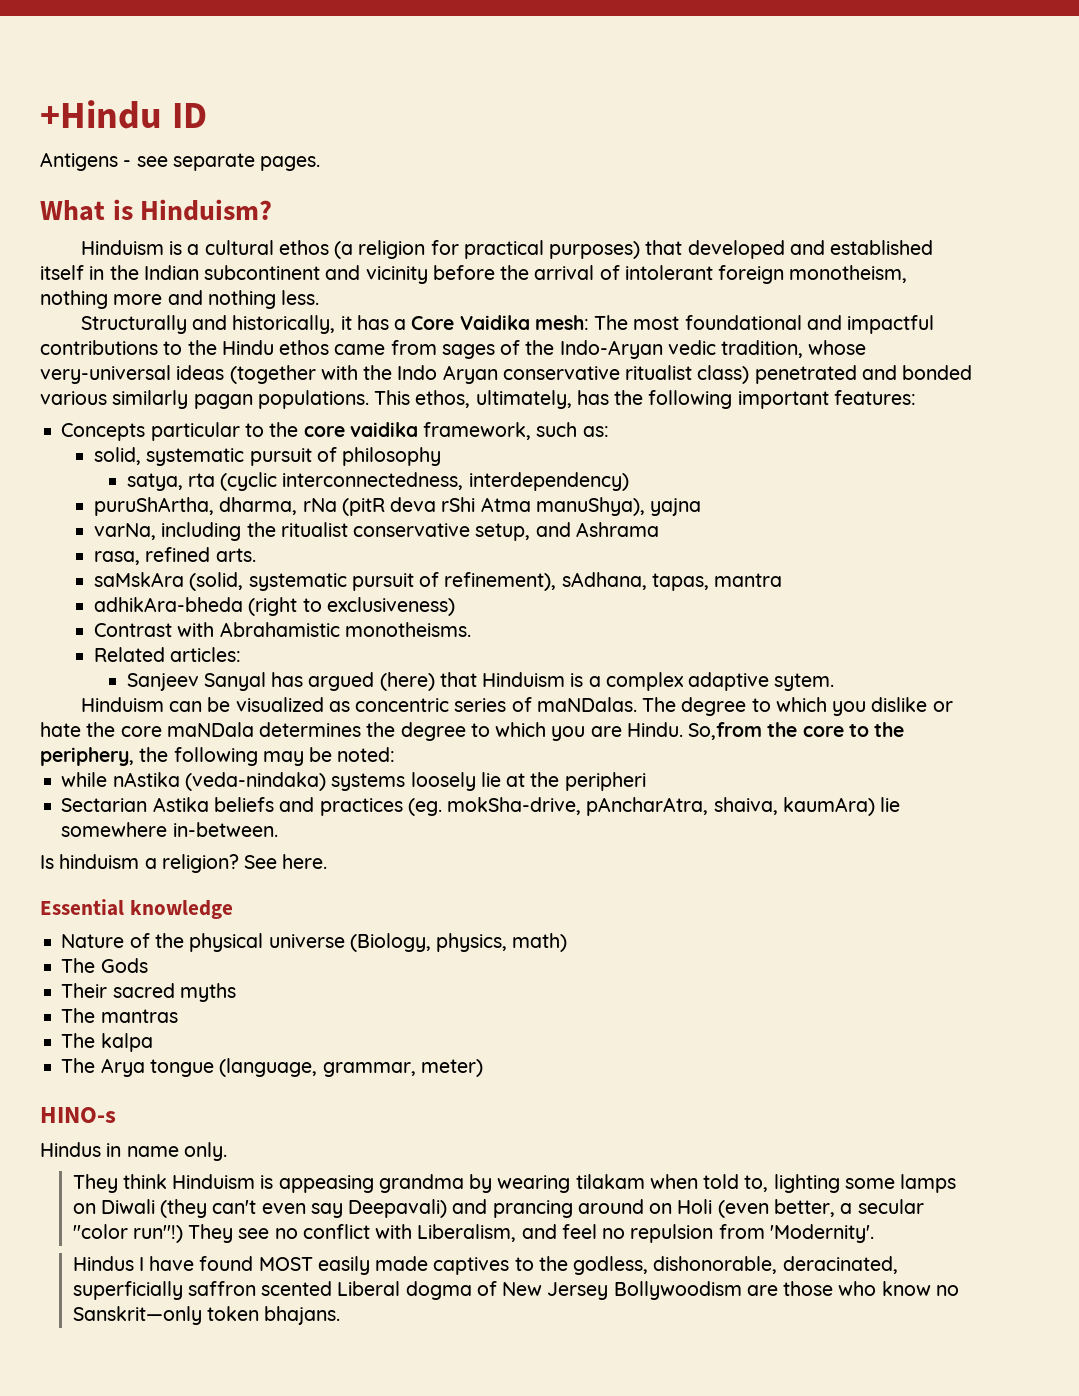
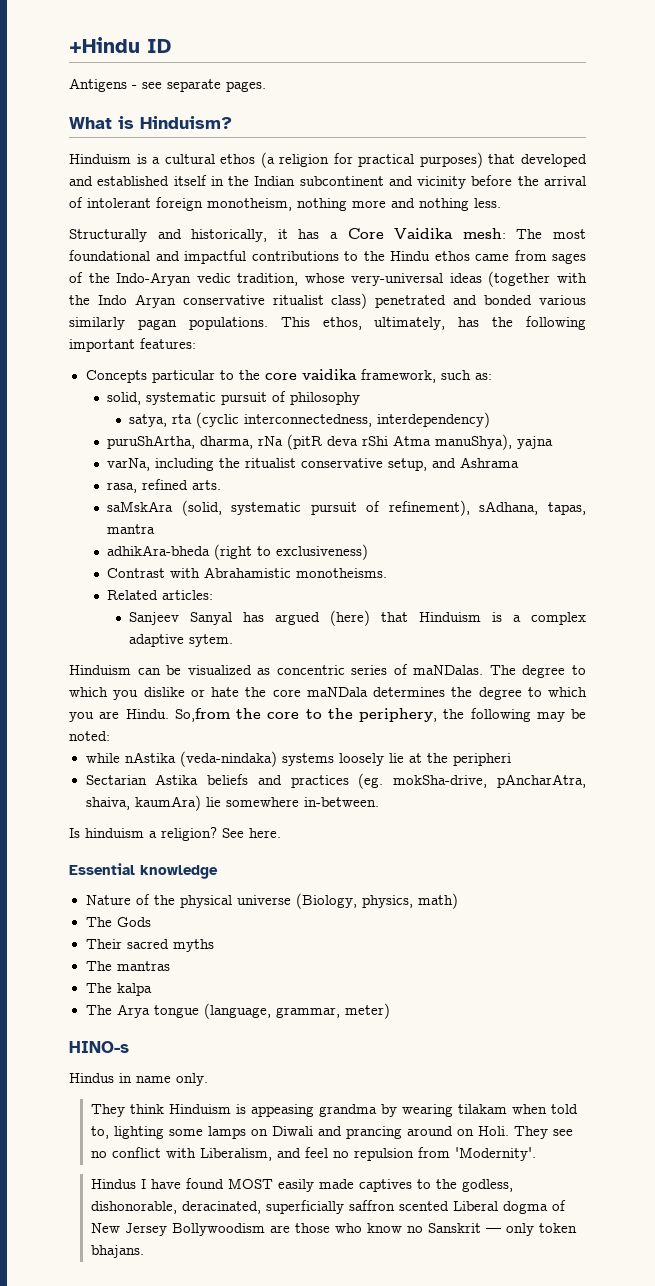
[160,1199,924,1218] [72,1224,183,1243] (they can't even say Deepavali) and prancing around on Holi (even better, a secular "color run"!) -> [317,1126,509,1139] and prancing around on Holi.
[72,1306,202,1325] Sanskrit—only -> [427,1223,534,1236] Sanskrit — only

